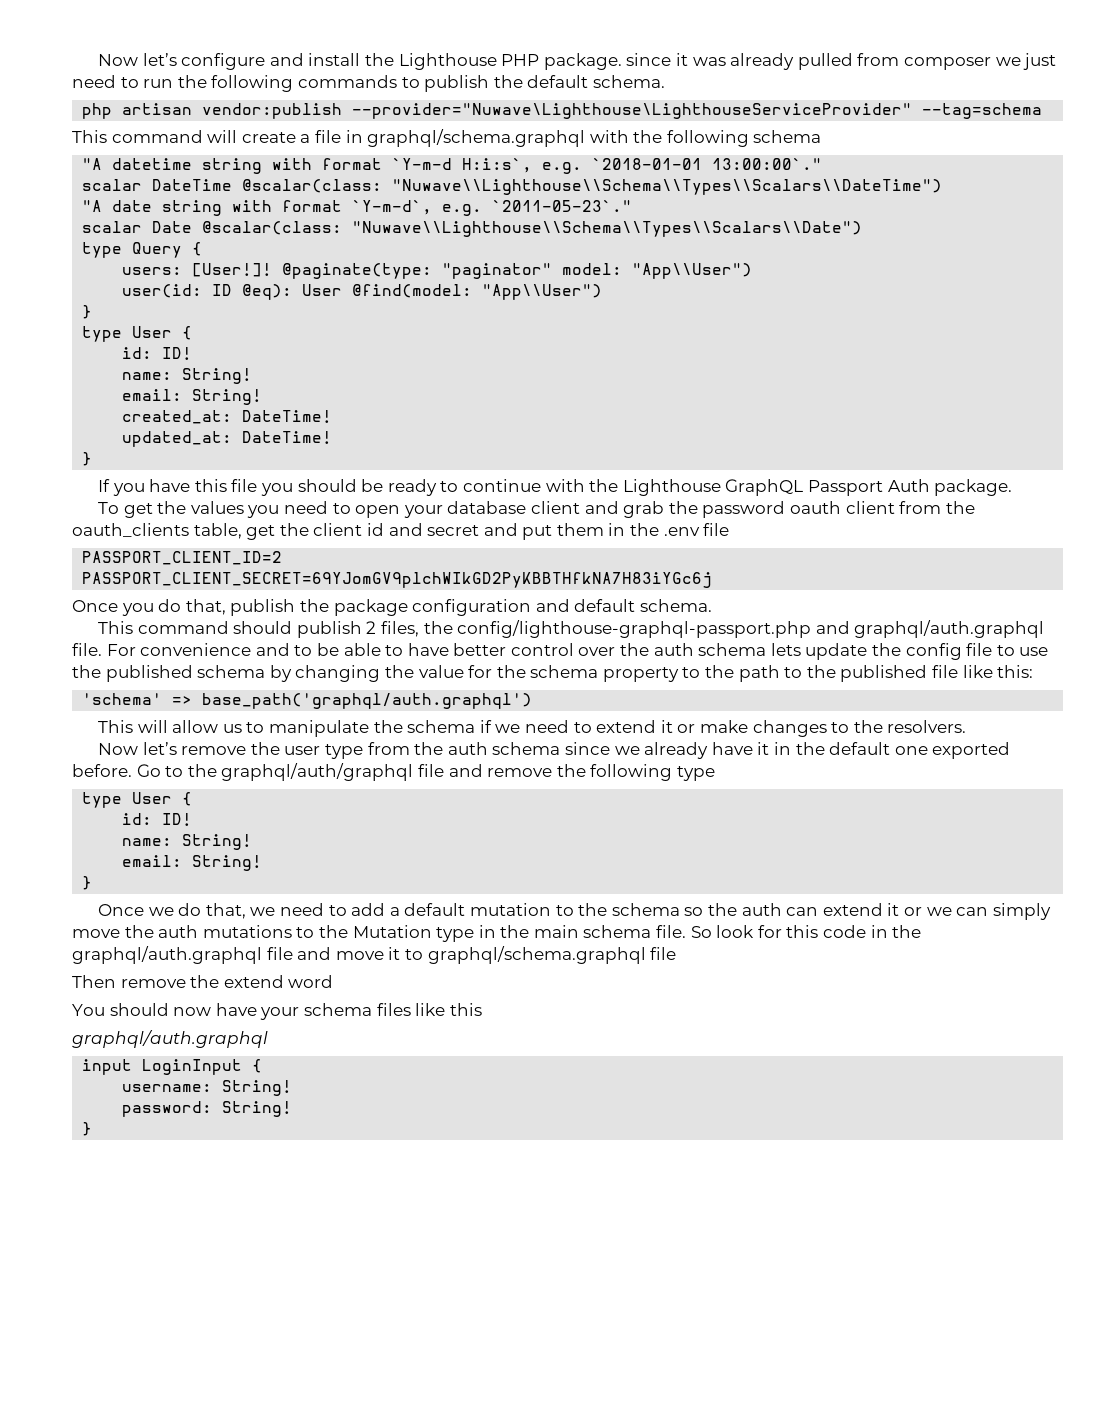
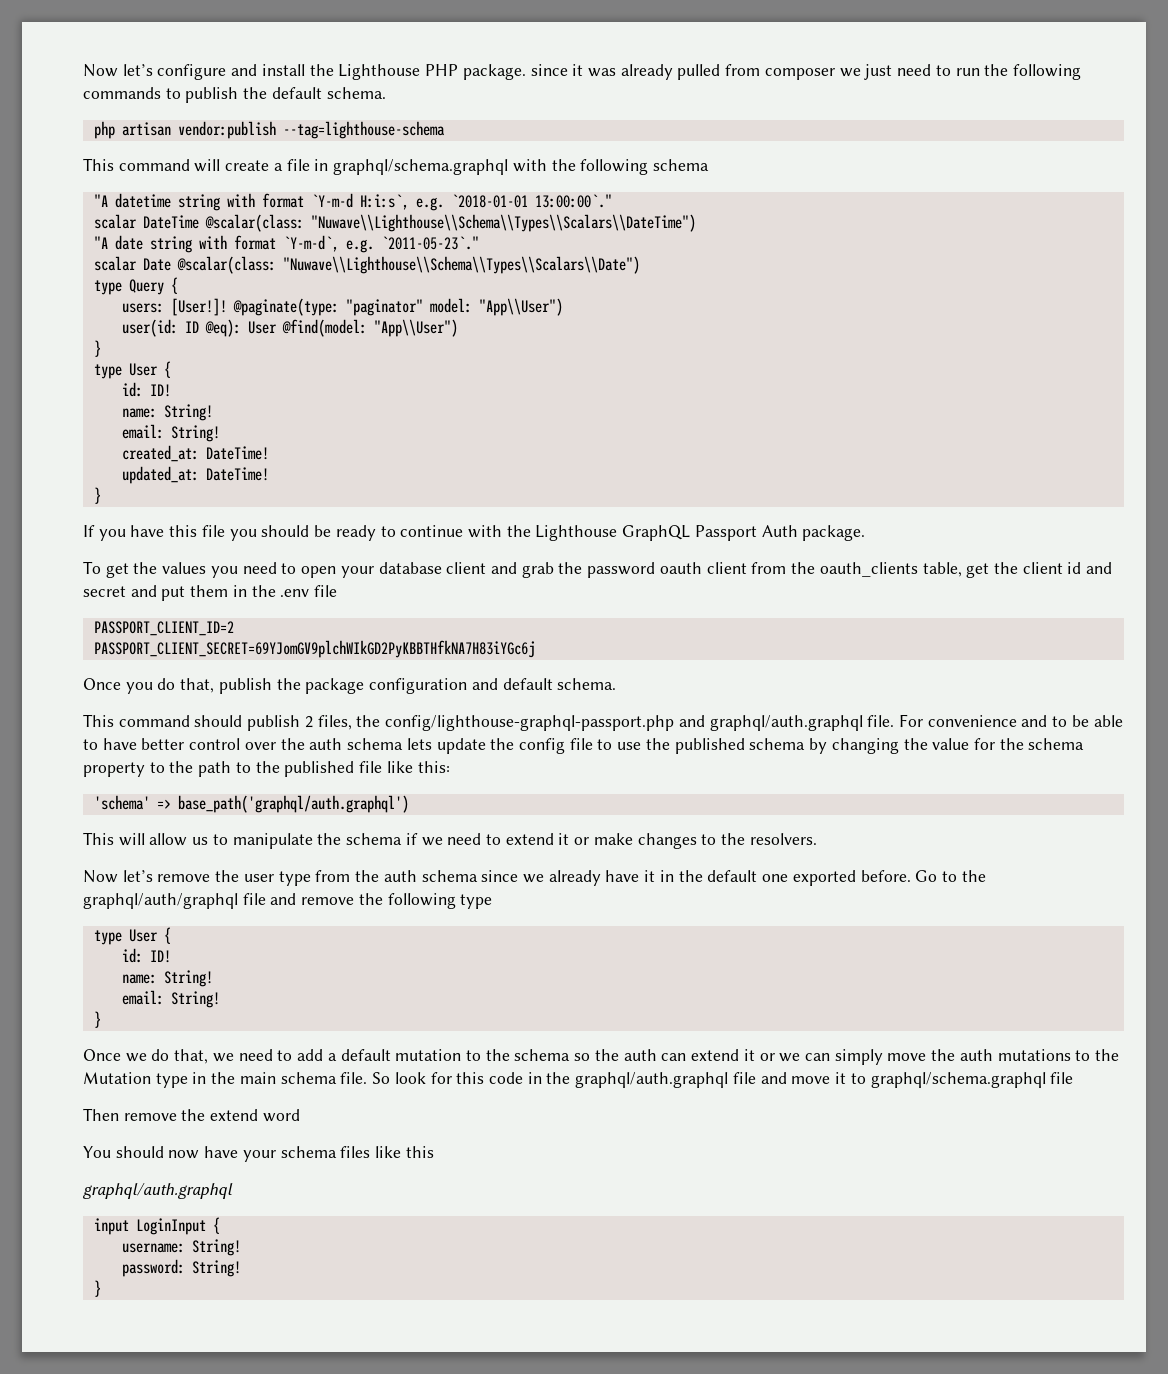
[352,103,1043,119] --provider="Nuwave\Lighthouse\LighthouseServiceProvider" --tag=schema -> [282,121,445,139] --tag=lighthouse-schema

